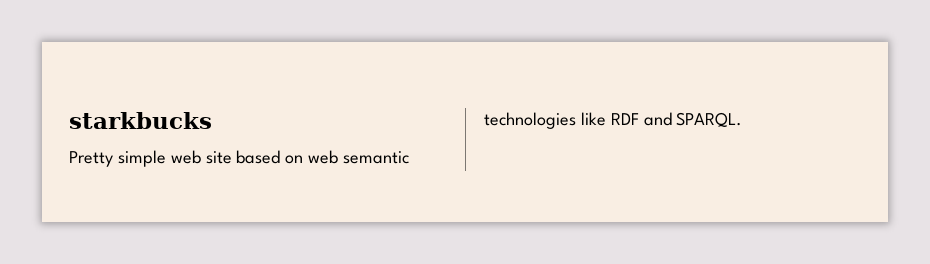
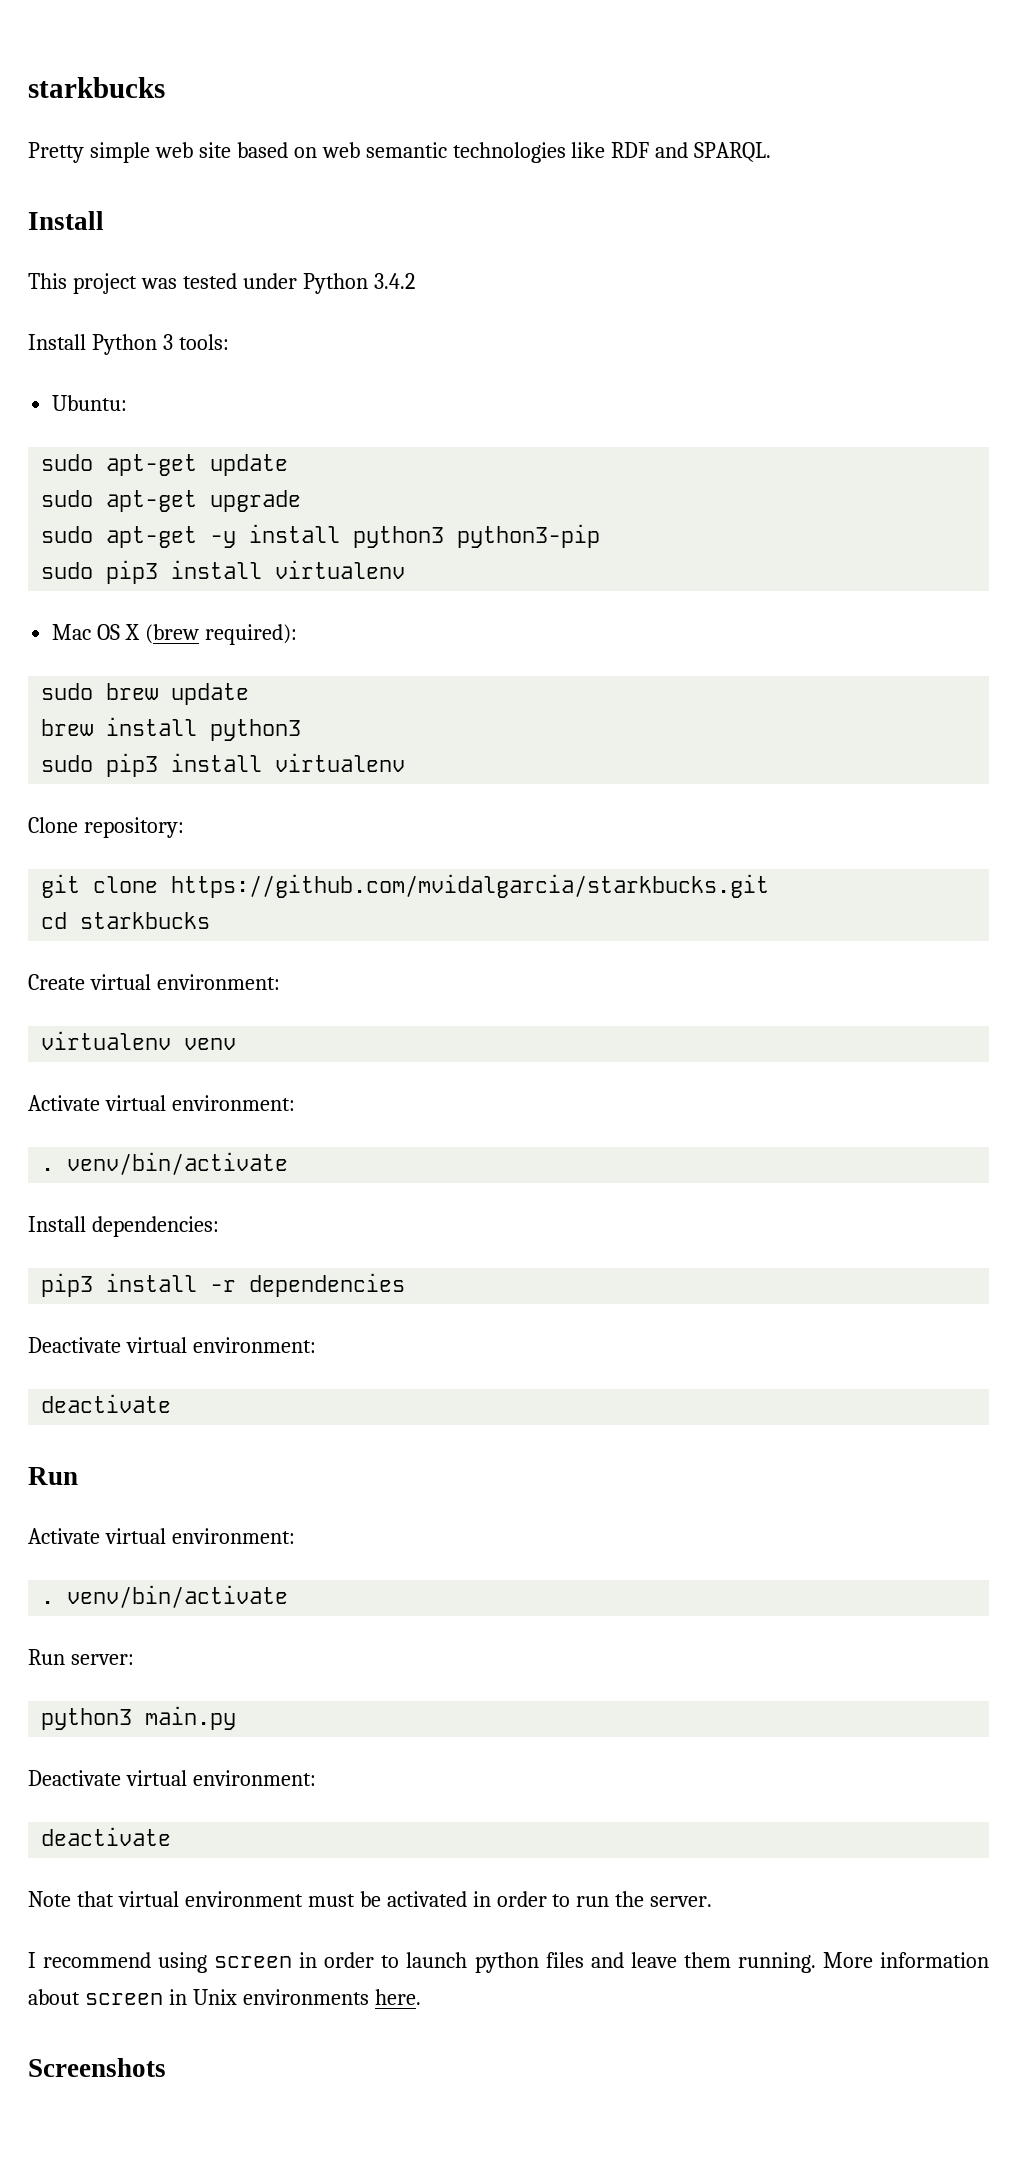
(743, 119) none -> [28,211,104,230] [28,273,415,294] [28,334,229,355] [52,395,128,411] [41,454,289,476] [41,490,302,512] [41,524,601,548] [41,560,406,584] [52,624,297,645] [41,683,250,705] [41,717,302,741] [41,753,406,777] [28,817,184,838] [41,874,770,898] [41,912,211,929] [28,974,280,990] [41,1031,237,1050] [28,1095,295,1111] [41,1152,289,1175] [28,1216,219,1237] [41,1273,406,1297] [28,1337,316,1353] [41,1394,172,1413] [28,1467,78,1485] [28,1528,295,1544] [41,1585,289,1608] [28,1649,134,1665] [41,1706,237,1730] [28,1770,316,1786] [41,1827,172,1846] [28,1891,713,1907] [28,1952,990,1973] [28,1989,421,2005] [28,2058,166,2077] // Install // This project was tested under Python 3.4.2 // Install Python 3 tools: // Ubuntu: // sudo apt-get update // sudo apt-get upgrade // sudo apt-get -y install python3 python3-pip // sudo pip3 install virtualenv // Mac OS X (brew required): // sudo brew update // brew install python3 // sudo pip3 install virtualenv // Clone repository: // git clone https://github.com/mvidalgarcia/starkbucks.git // cd starkbucks // Create virtual environment: // virtualenv venv // Activate virtual environment: // . venv/bin/activate // Install dependencies: // pip3 install -r dependencies // Deactivate virtual environment: // deactivate // Run // Activate virtual environment: // . venv/bin/activate // Run server: // python3 main.py // Deactivate virtual environment: // deactivate // Note that virtual environment must be activated in order to run the server. // I recommend using screen in order to launch python files and leave them running. More information about screen in Unix environments here. // Screenshots

